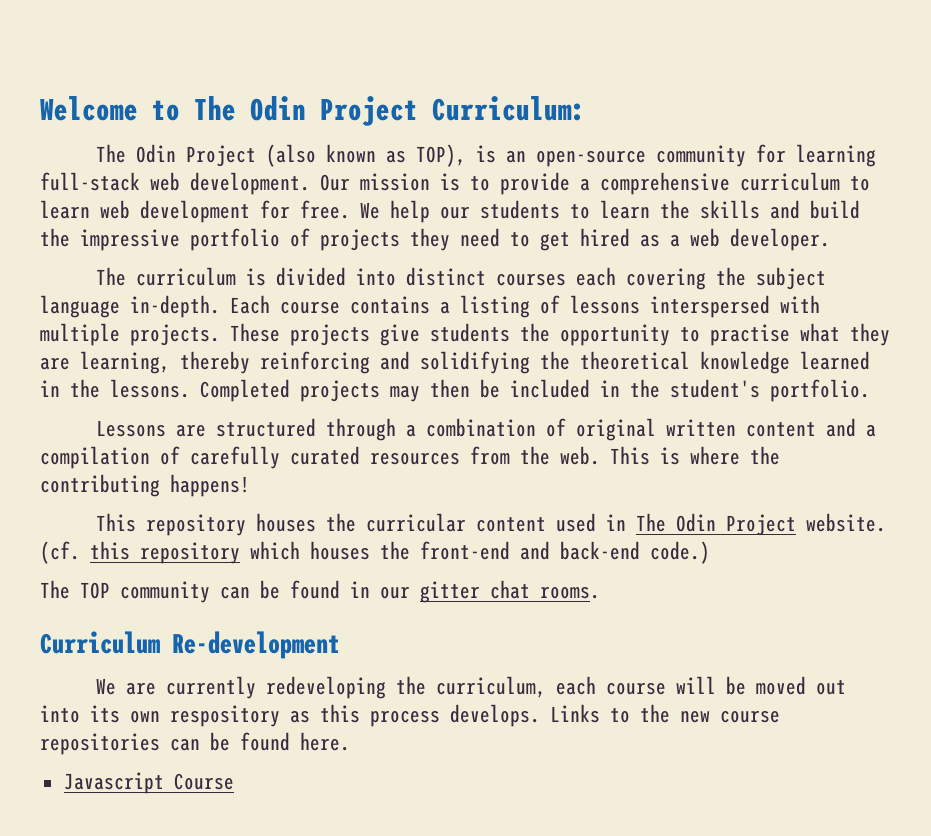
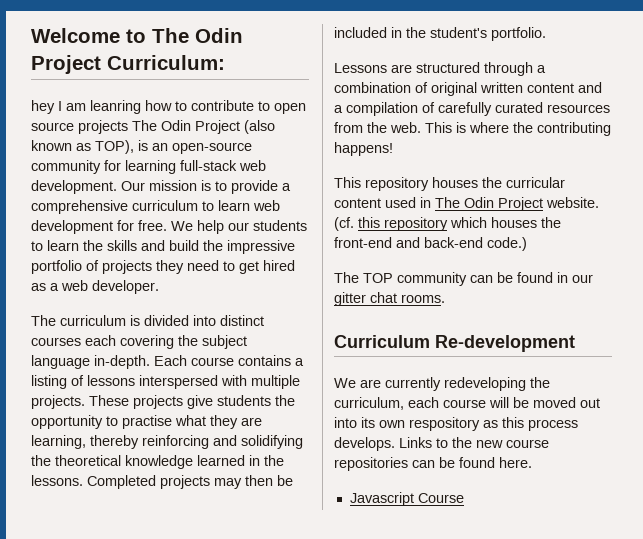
(586, 108) none -> [31,100,306,114] [31,120,128,134] hey I am leanring how to contribute to open source projects

